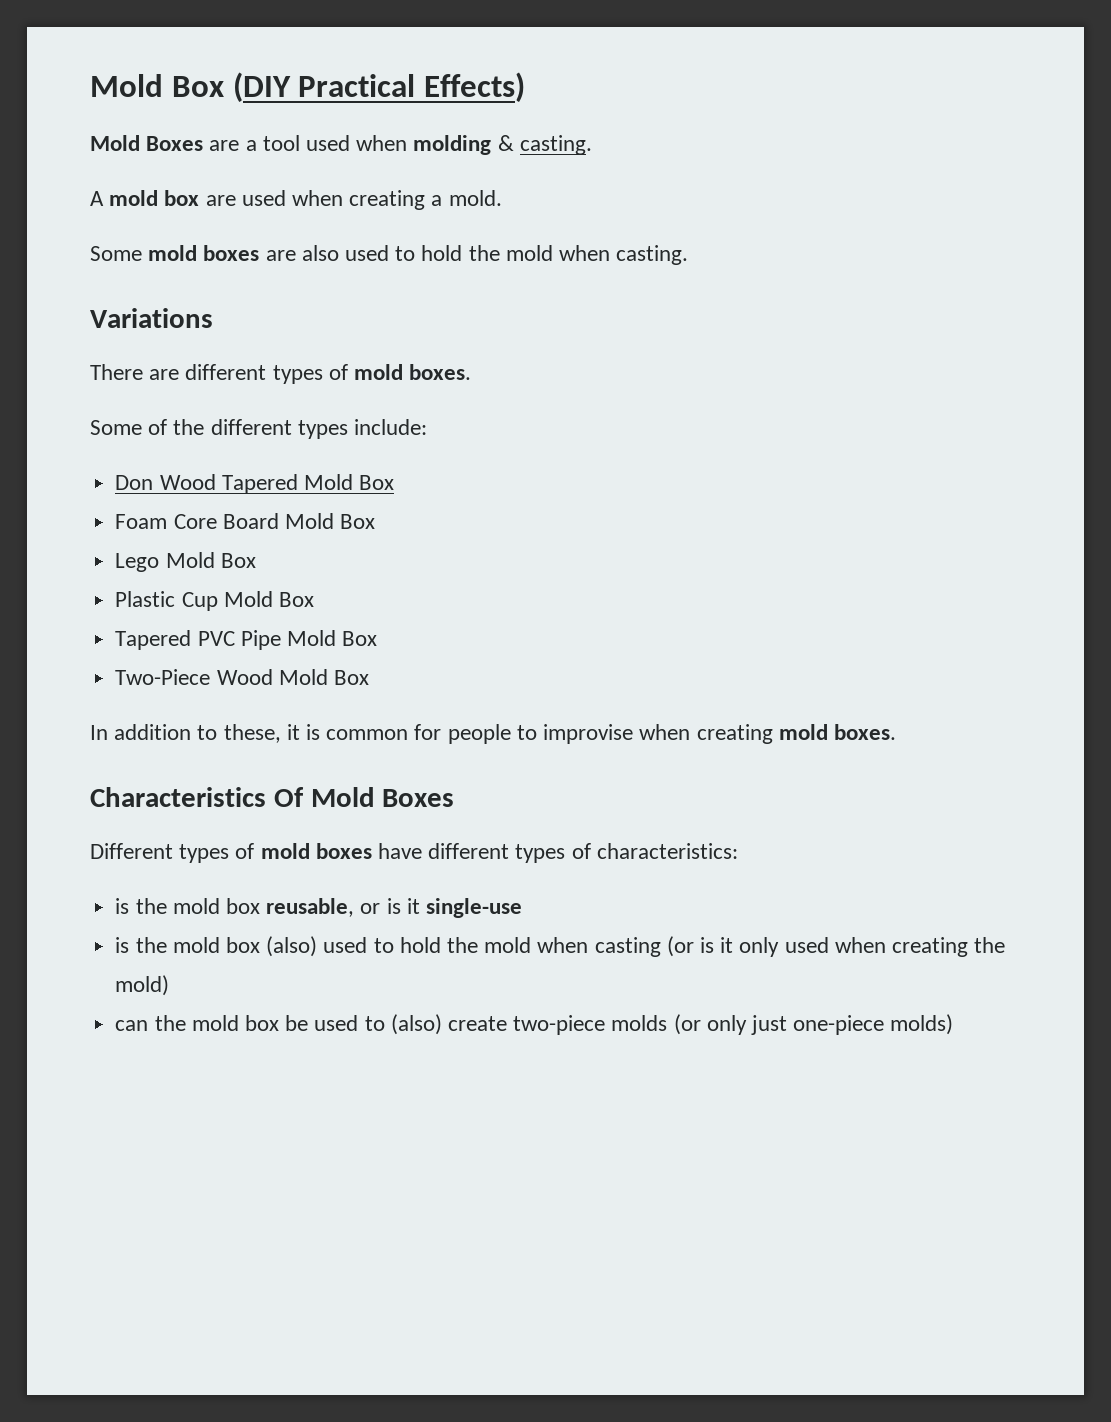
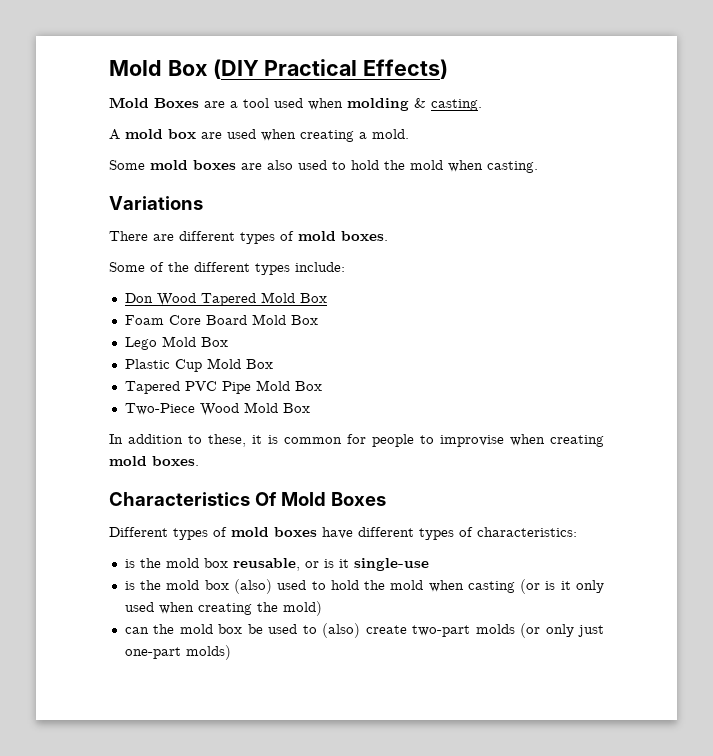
[513,1015,606,1035] two-piece -> [412,625,471,637] two-part
[793,1015,885,1035] one-piece -> [124,647,181,659] one-part

